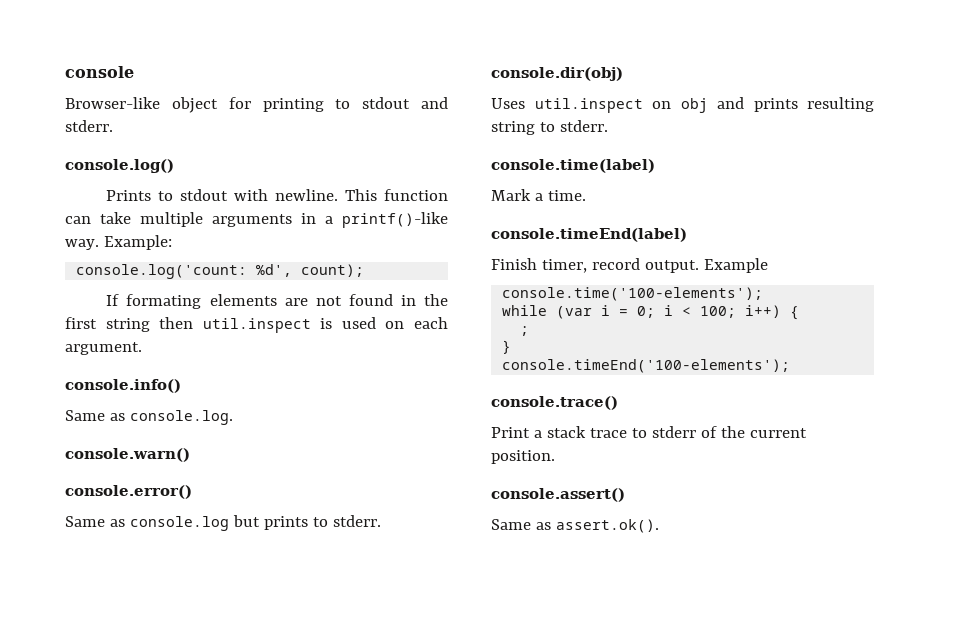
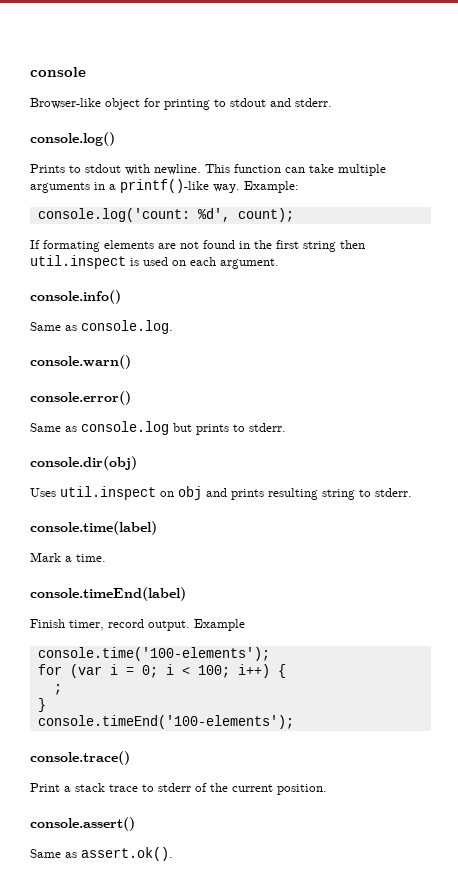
[502,305,548,316] while -> [37,664,62,675] for

